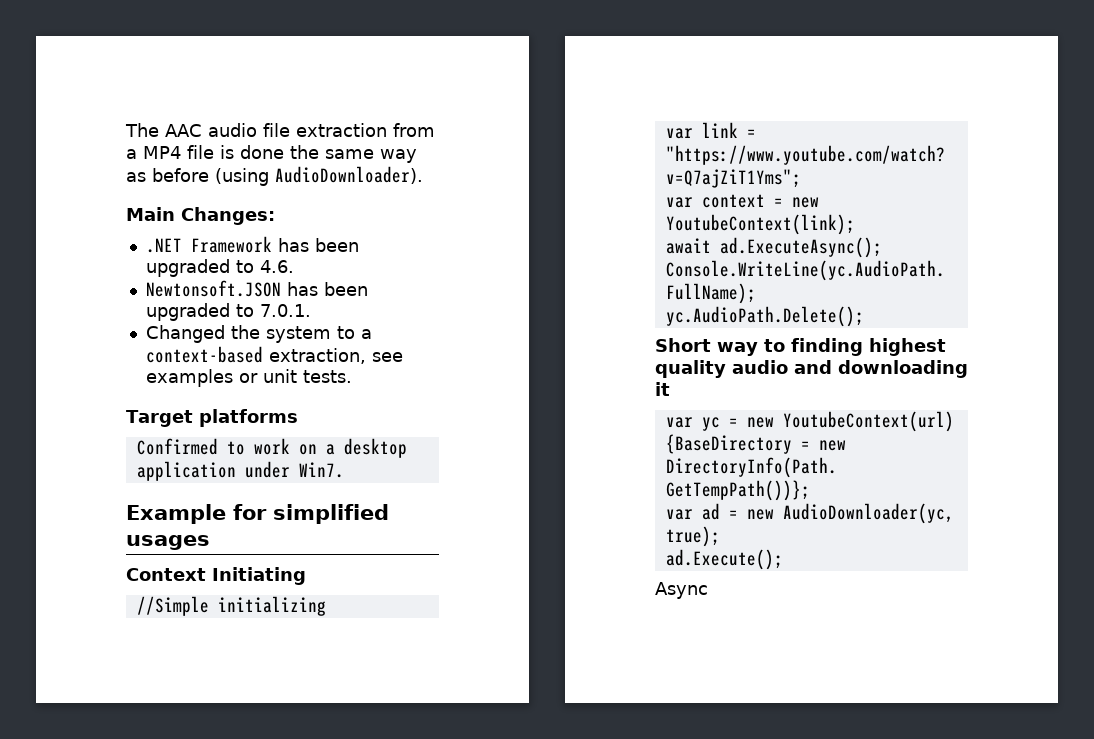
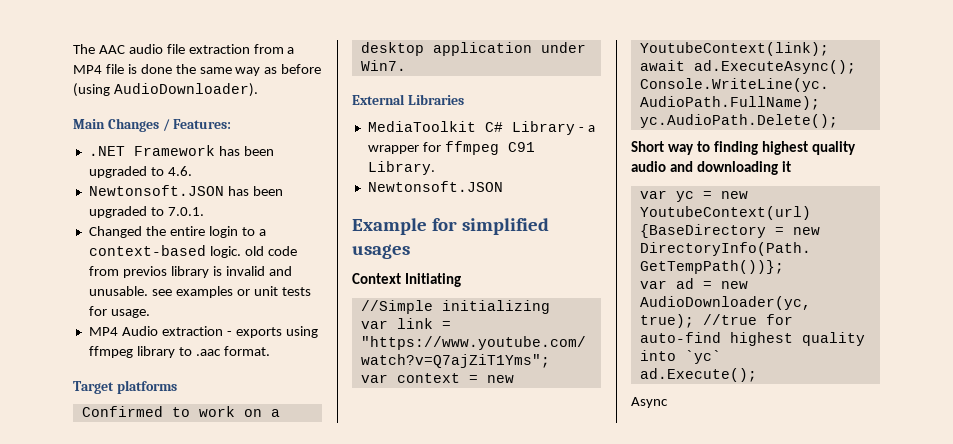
[181,207,275,225] Changes: -> [107,118,232,132] Changes / Features:
[265,326,331,343] system -> [169,226,238,238] entire login
[268,348,403,364] [145,369,352,387] extraction, see examples or unit tests. -> [209,246,297,258] [88,266,292,278] [88,286,311,298] [88,306,150,318] [88,326,318,338] [88,346,270,358] logic. old code from previos library is invalid and unusable. see examples or unit tests for usage. // MP4 Audio extraction - exports using ffmpeg library to .aac format.
(344, 470) none -> [352,94,464,105] [367,121,595,135] [367,141,535,155] [367,161,435,175] [367,181,503,192] // External Libraries // MediaToolkit C# Library - a wrapper for ffmpeg C91 Library. // Newtonsoft.JSON
(720, 536) none -> [702,314,793,325] [639,332,865,346] [639,350,721,364] //true for auto-find highest quality into `yc`

